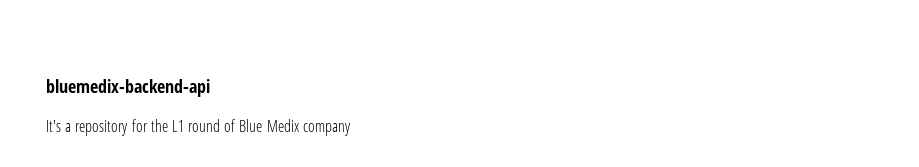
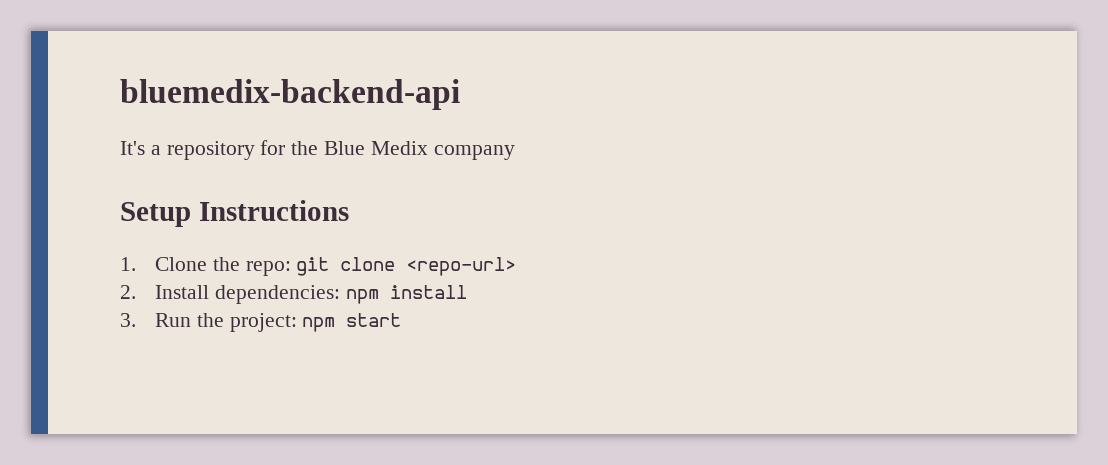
[171,119,236,132] L1 round of -> (319, 148) none
(351, 129) none -> [120,200,349,227] [120,257,517,276] [120,285,467,304] [120,313,402,332] // Setup Instructions // 1. Clone the repo: git clone <repo-url> // 2. Install dependencies: npm install // 3. Run the project: npm start

